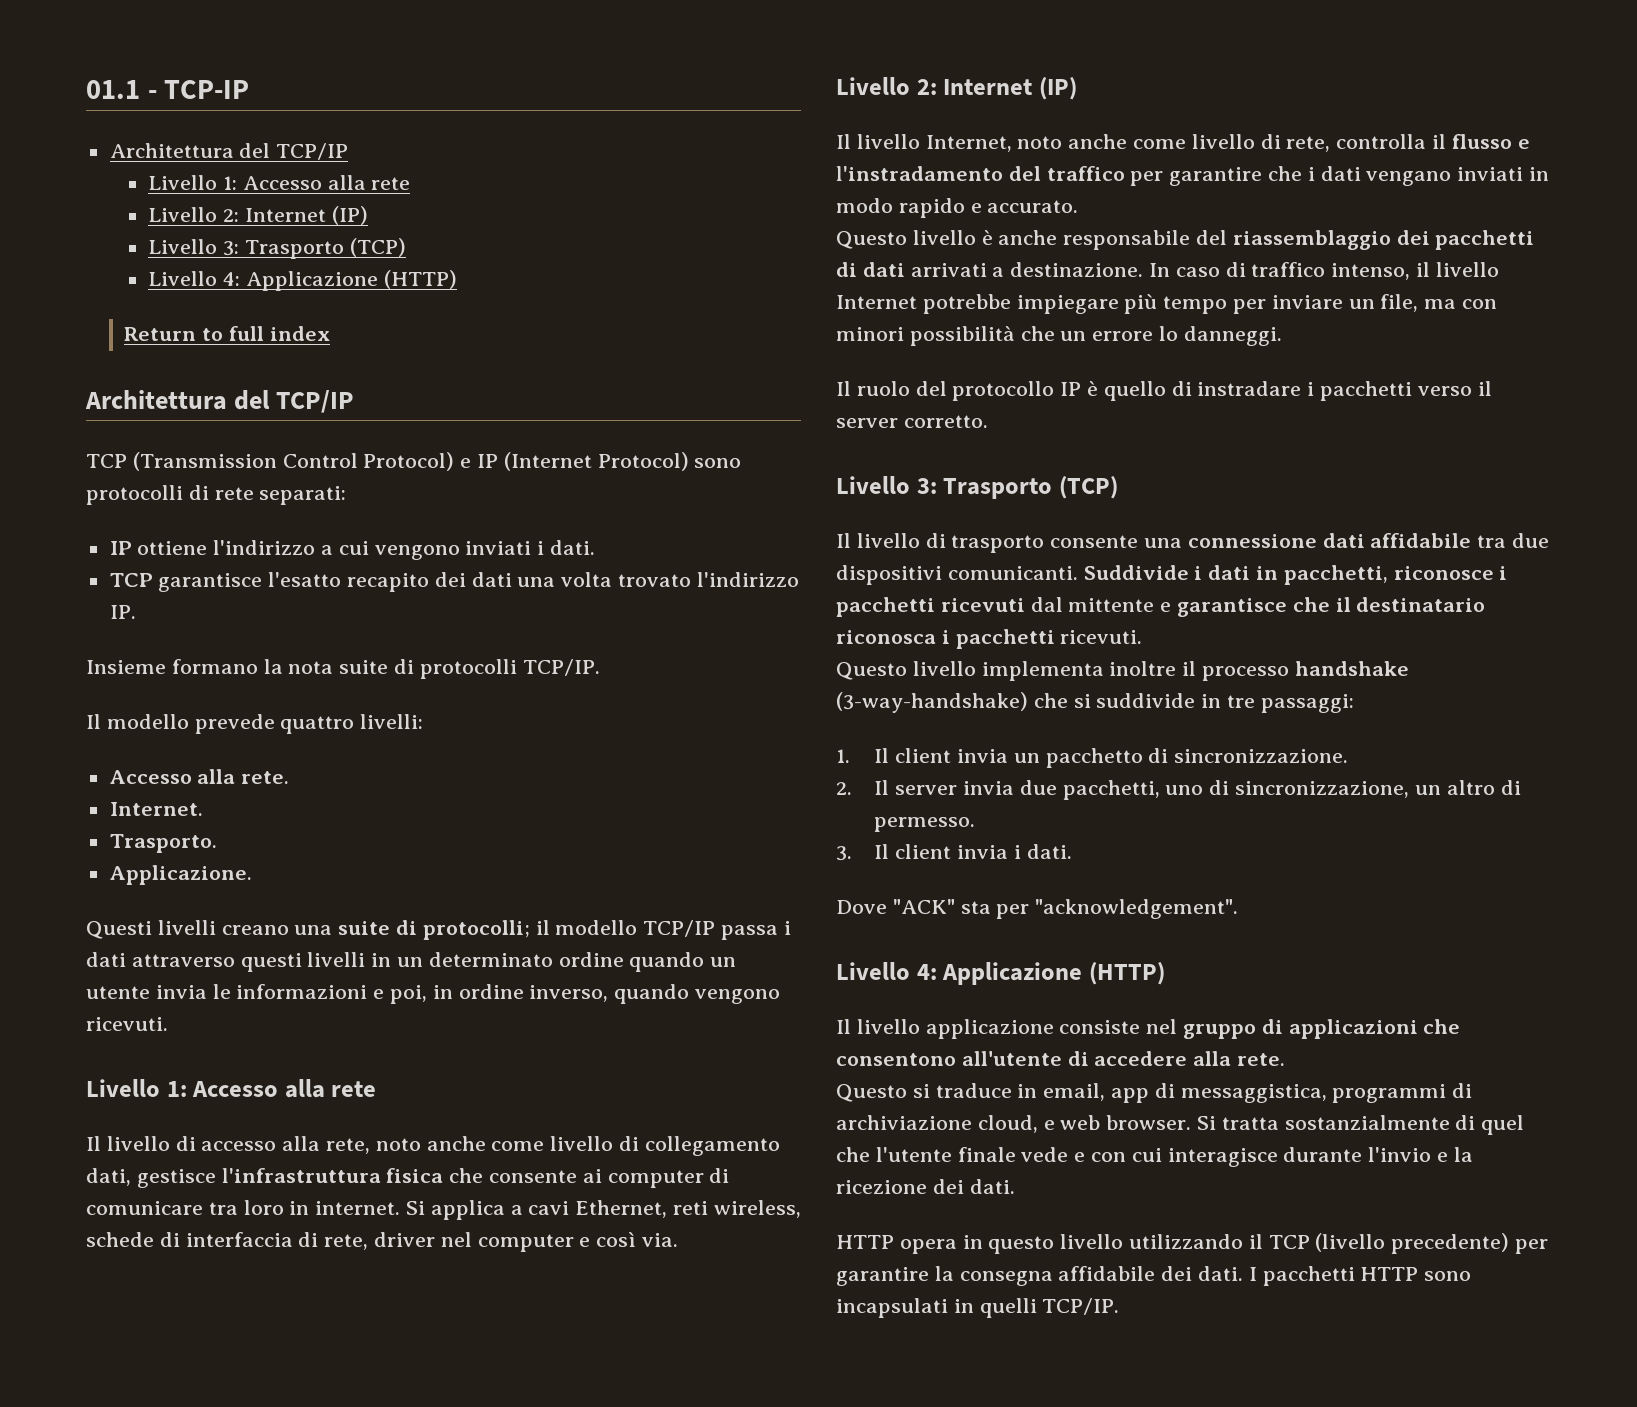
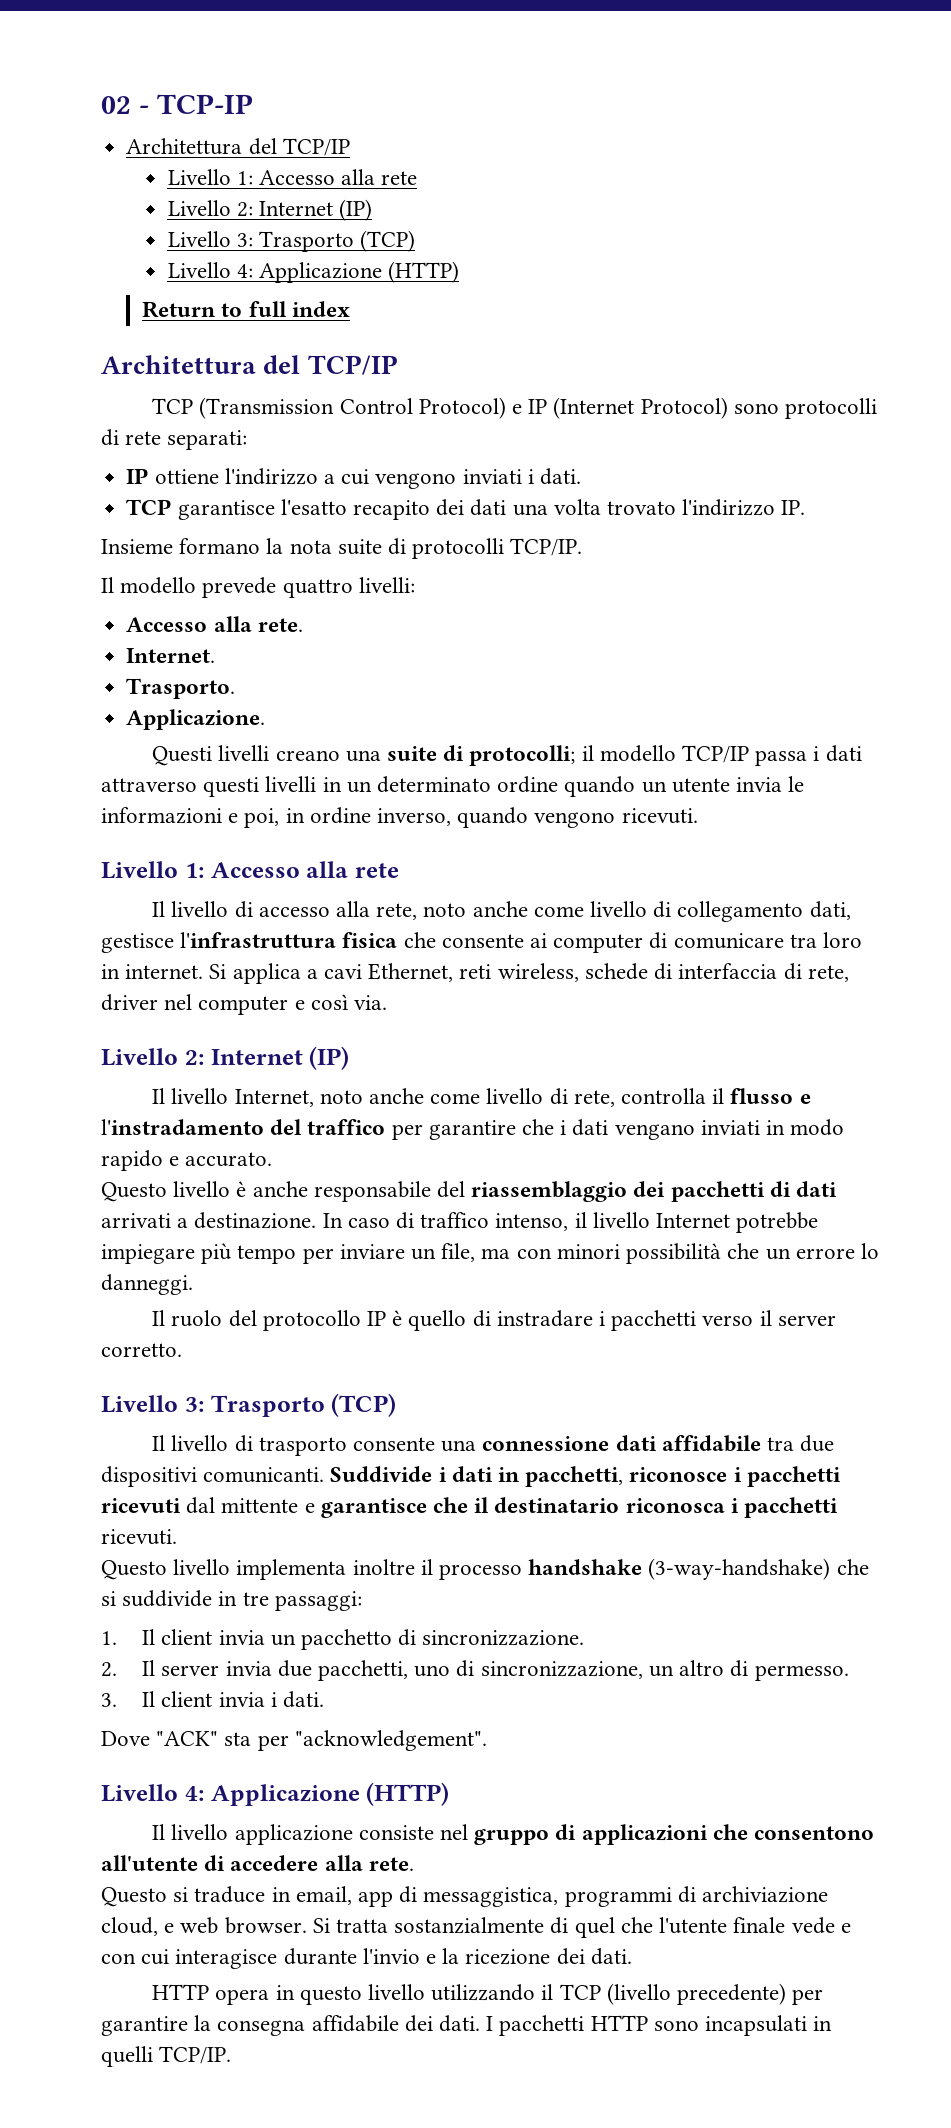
[86,80,140,99] 01.1 -> [101,96,131,114] 02

